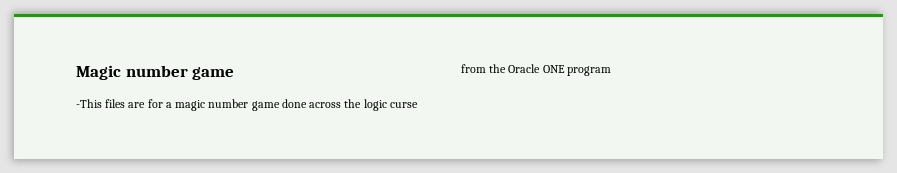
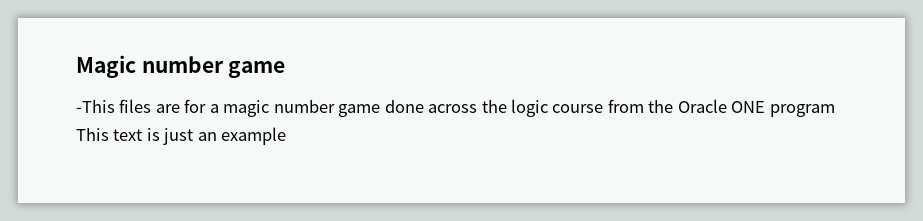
[389,102,418,108] curse -> [552,104,604,113] course
(611, 71) none -> [76,127,287,145] This text is just an example

